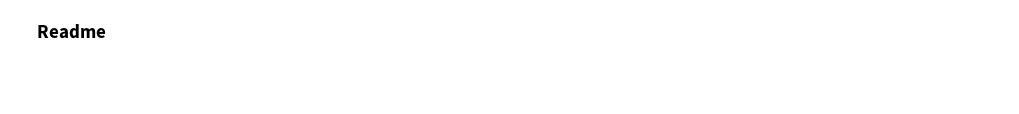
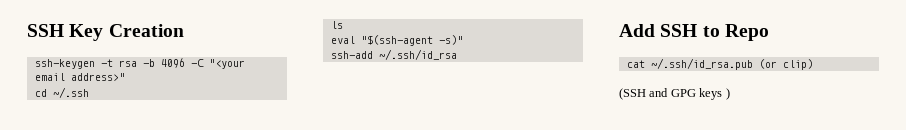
[37,24,106,39] Readme -> [27,24,184,41] [34,58,245,69] [34,73,125,81] [34,87,89,98] [330,21,343,29] [330,35,463,46] [330,49,457,60] [619,24,769,41] [626,58,813,70] [619,88,730,100] SSH Key Creation // ssh-keygen -t rsa -b 4096 -C "<your email address>" // cd ~/.ssh // ls // eval "$(ssh-agent -s)" // ssh-add ~/.ssh/id_rsa // Add SSH to Repo // cat ~/.ssh/id_rsa.pub (or clip) // (SSH and GPG keys )

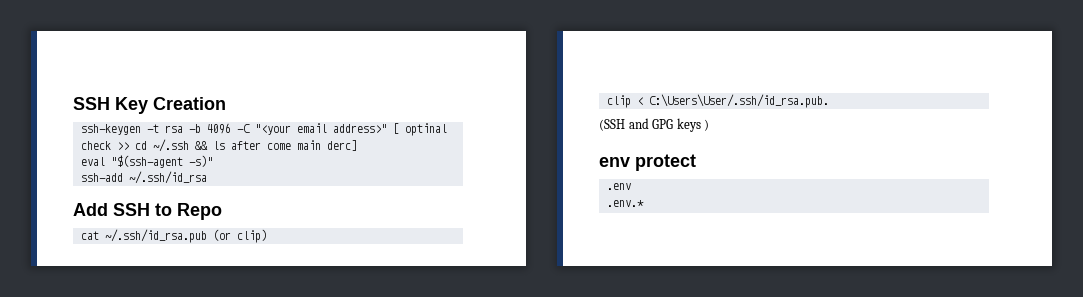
(125, 77) // -> [392,123,447,136] [80,141,129,150] [ optinal check >>
(89, 92) // -> [194,141,208,150] &&
(343, 25) none -> [230,140,357,151] after come main derc]
(813, 64) none -> [606,94,829,108] // clip < C:\Users\User/.ssh/id_rsa.pub.
(730, 94) none -> [599,154,696,171] [606,183,631,190] [606,200,644,207] // env protect // .env // .env.*

